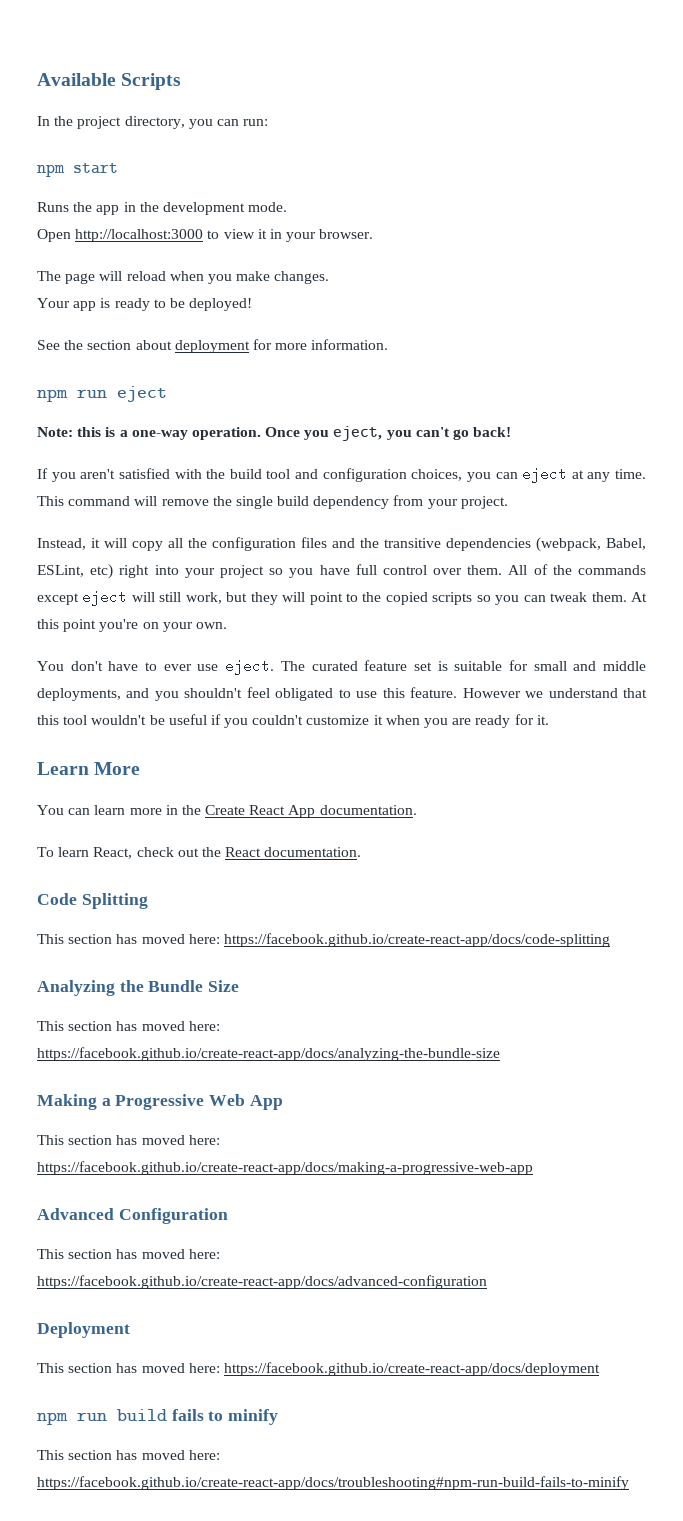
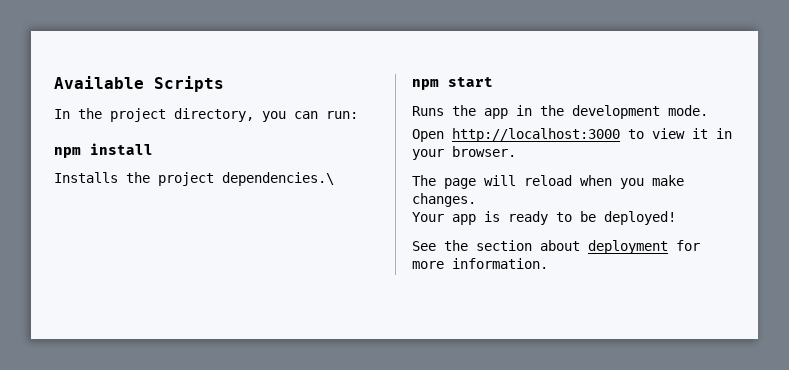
(269, 122) none -> [54,143,153,158] [54,172,334,186] // npm install // Installs the project dependencies.\
[37,386,167,402] [37,426,512,441] [37,467,646,483] [37,495,508,509] [37,537,646,552] [37,564,646,579] [37,590,648,606] [37,619,227,632] [37,659,646,675] [37,687,647,701] [37,714,549,728] [37,762,141,775] [37,805,417,818] [37,847,362,859] [37,893,148,909] [37,933,610,947] [37,980,240,996] [37,1021,220,1031] [37,1047,500,1061] [37,1094,283,1110] [37,1135,220,1145] [37,1161,533,1175] [37,1208,228,1224] [37,1249,220,1259] [37,1275,487,1289] [37,1322,130,1338] [37,1362,600,1376] [37,1409,279,1425] [37,1450,220,1460] [37,1476,629,1490] // npm run eject // Note: this is a one-way operation. Once you eject, you can't go back! // If you aren't satisfied with the build tool and configuration choices, you can eject at any time. This command will remove the single build dependency from your project. // Instead, it will copy all the configuration files and the transitive dependencies (webpack, Babel, ESLint, etc) right into your project so you have full control over them. All of the commands except eject will still work, but they will point to the copied scripts so you can tweak them. At this point you're on your own. // You don't have to ever use eject. The curated feature set is suitable for small and middle deployments, and you shouldn't feel obligated to use this feature. However we understand that this tool wouldn't be useful if you couldn't customize it when you are ready for it. // Learn More // You can learn more in the Create React App documentation. // To learn React, check out the React documentation. // Code Splitting // This section has moved here: https://facebook.github.io/create-react-app/docs/code-splitting // Analyzing the Bundle Size // This section has moved here: https://facebook.github.io/create-react-app/docs/analyzing-the-bundle-size // Making a Progressive Web App // This section has moved here: https://facebook.github.io/create-react-app/docs/making-a-progressive-web-app // Advanced Configuration // This section has moved here: https://facebook.github.io/create-react-app/docs/advanced-configuration // Deployment // This section has moved here: https://facebook.github.io/create-react-app/docs/deployment // npm run build fails to minify // This section has moved here: https://facebook.github.io/create-react-app/docs/troubleshooting#npm-run-build-fails-to-minify -> (548, 263) none

